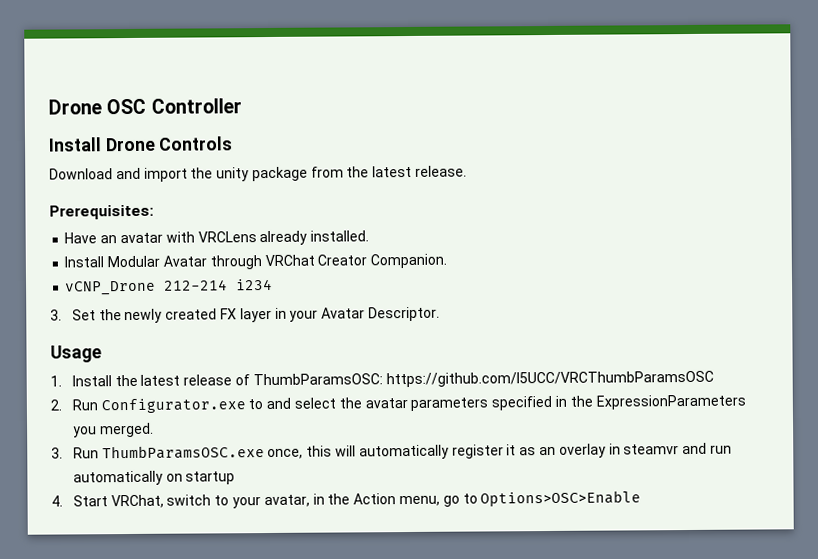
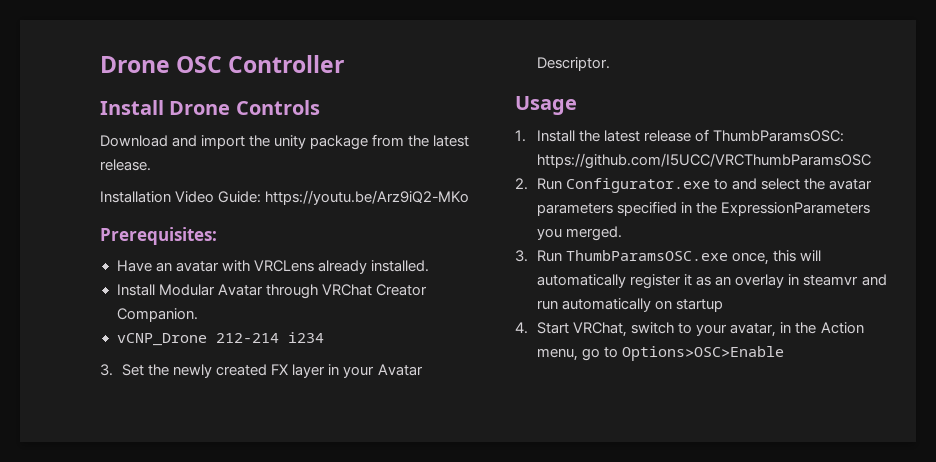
(468, 171) none -> [100,190,470,205] // Installation Video Guide: https://youtu.be/Arz9iQ2-MKo

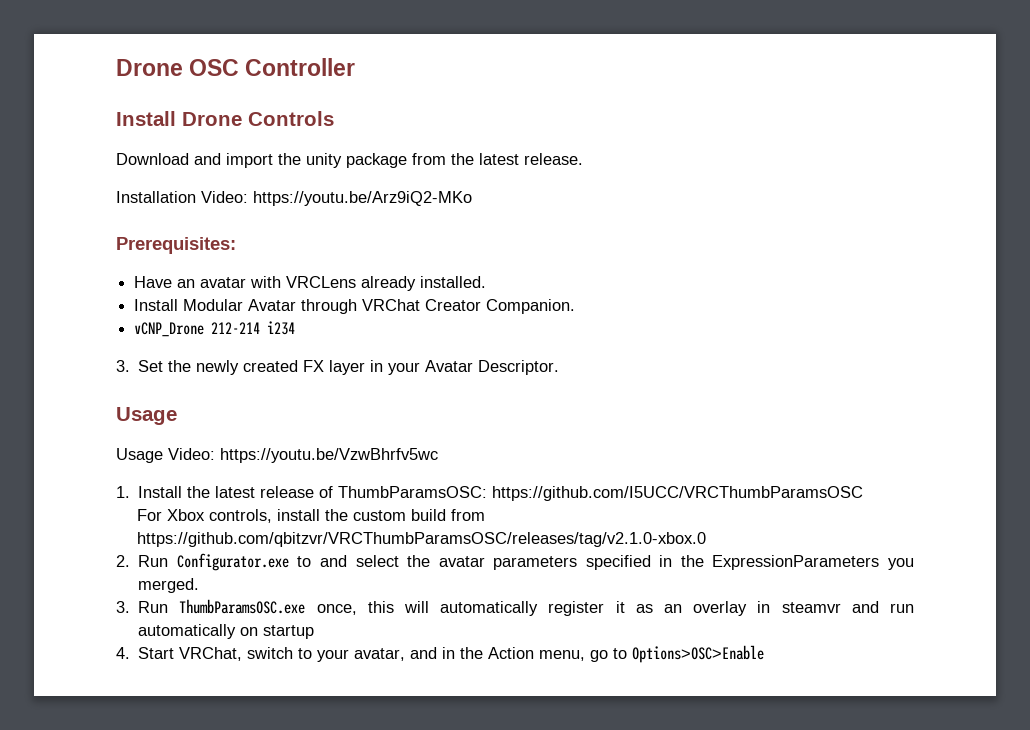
[175,191,262,203] Video Guide: -> [201,191,248,203] Video:
(577, 105) none -> [116,448,438,463] // Usage Video: https://youtu.be/VzwBhrfv5wc
(872, 161) none -> [137,509,486,523] [137,532,707,547] // For Xbox controls, install the custom build from https://github.com/qbitzvr/VRCThumbParamsOSC/releases/tag/v2.1.0-xbox.0
(777, 330) none -> [410,647,438,659] and

